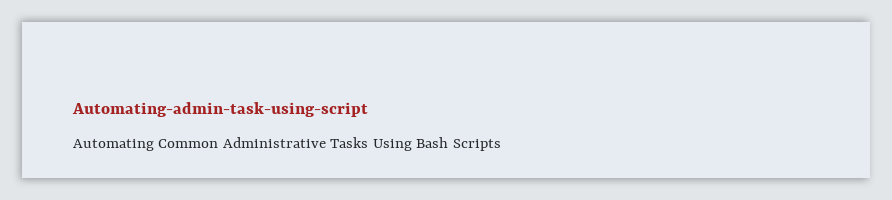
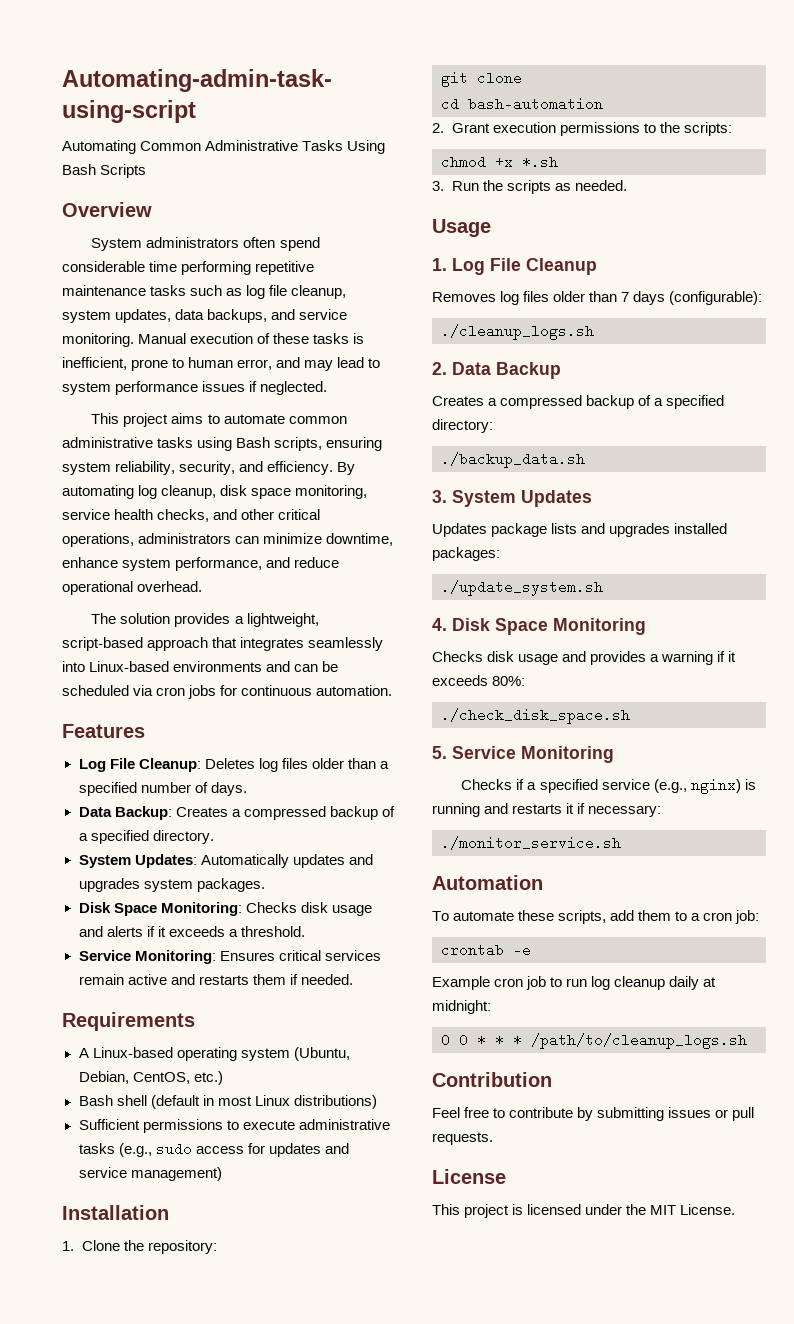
(501, 145) none -> [62,202,152,217] [91,237,320,251] [62,261,315,275] [62,285,347,299] [62,309,348,323] [62,333,365,347] [62,357,381,371] [62,381,328,395] [91,413,347,427] [62,437,383,451] [62,461,356,475] [62,485,368,499] [62,509,321,522] [62,533,394,547] [62,557,340,571] [62,581,203,595] [91,613,319,627] [62,637,384,651] [62,661,339,672] [62,685,393,699] [62,724,145,738] [78,758,389,772] [78,782,247,796] [78,806,395,820] [78,830,214,844] [78,854,373,868] [78,878,265,892] [78,902,372,916] [78,926,305,937] [78,950,381,964] [78,974,353,985] [62,1012,195,1031] [78,1047,350,1061] [78,1071,223,1085] [78,1095,377,1109] [78,1119,390,1133] [78,1142,349,1157] [78,1167,222,1181] [62,1205,169,1220] [62,1240,218,1254] [441,71,522,87] [441,97,603,111] [432,122,733,136] [441,155,558,169] [432,180,628,194] [432,219,491,237] [432,258,597,275] [432,291,763,305] [441,324,594,340] [432,362,561,379] [432,395,725,409] [432,419,493,433] [441,452,585,468] [432,490,592,507] [432,523,728,537] [432,547,500,561] [441,580,603,596] [432,618,646,635] [432,651,737,665] [432,675,526,686] [441,708,630,724] [432,746,614,763] [461,779,756,794] [432,803,662,817] [441,836,621,850] [432,875,543,890] [432,910,760,924] [441,943,531,957] [432,976,717,990] [432,1000,491,1014] [441,1033,747,1049] [432,1072,552,1087] [432,1107,755,1121] [432,1132,493,1145] [432,1169,506,1184] [432,1204,736,1218] // Overview // System administrators often spend considerable time performing repetitive maintenance tasks such as log file cleanup, system updates, data backups, and service monitoring. Manual execution of these tasks is inefficient, prone to human error, and may lead to system performance issues if neglected. // This project aims to automate common administrative tasks using Bash scripts, ensuring system reliability, security, and efficiency. By automating log cleanup, disk space monitoring, service health checks, and other critical operations, administrators can minimize downtime, enhance system performance, and reduce operational overhead. // The solution provides a lightweight, script-based approach that integrates seamlessly into Linux-based environments and can be scheduled via cron jobs for continuous automation. // Features // Log File Cleanup: Deletes log files older than a specified number of days. // Data Backup: Creates a compressed backup of a specified directory. // System Updates: Automatically updates and upgrades system packages. // Disk Space Monitoring: Checks disk usage and alerts if it exceeds a threshold. // Service Monitoring: Ensures critical services remain active and restarts them if needed. // Requirements // A Linux-based operating system (Ubuntu, Debian, CentOS, etc.) // Bash shell (default in most Linux distributions) // Sufficient permissions to execute administrative tasks (e.g., sudo access for updates and service management) // Installation // 1. Clone the repository: // git clone // cd bash-automation // 2. Grant execution permissions to the scripts: // chmod +x *.sh // 3. Run the scripts as needed. // Usage // 1. Log File Cleanup // Removes log files older than 7 days (configurable): // ./cleanup_logs.sh // 2. Data Backup // Creates a compressed backup of a specified directory: // ./backup_data.sh // 3. System Updates // Updates package lists and upgrades installed packages: // ./update_system.sh // 4. Disk Space Monitoring // Checks disk usage and provides a warning if it exceeds 80%: // ./check_disk_space.sh // 5. Service Monitoring // Checks if a specified service (e.g., nginx) is running and restarts it if necessary: // ./monitor_service.sh // Automation // To automate these scripts, add them to a cron job: // crontab -e // Example cron job to run log cleanup daily at midnight: // 0 0 * * * /path/to/cleanup_logs.sh // Contribution // Feel free to contribute by submitting issues or pull requests. // License // This project is licensed under the MIT License.

